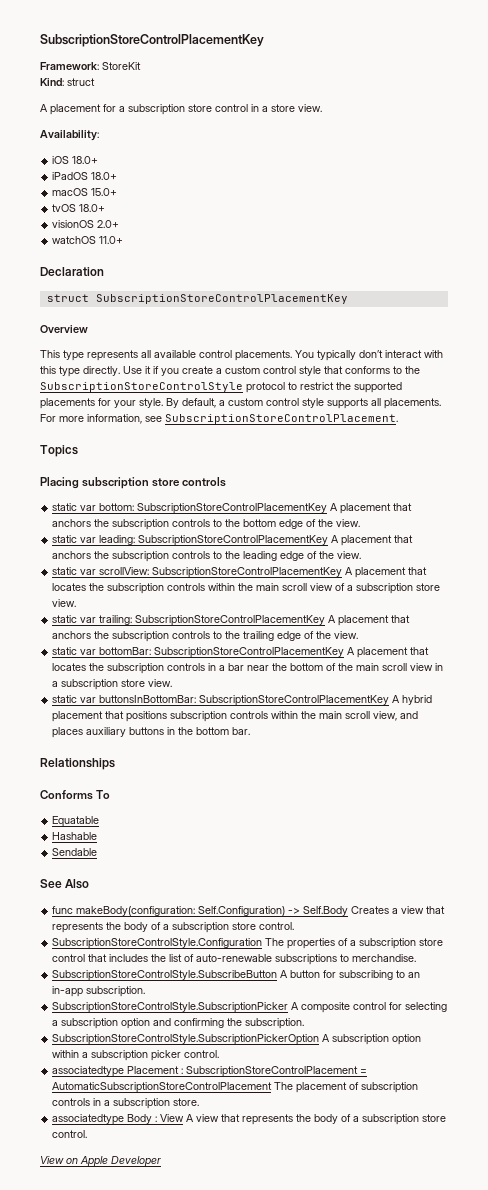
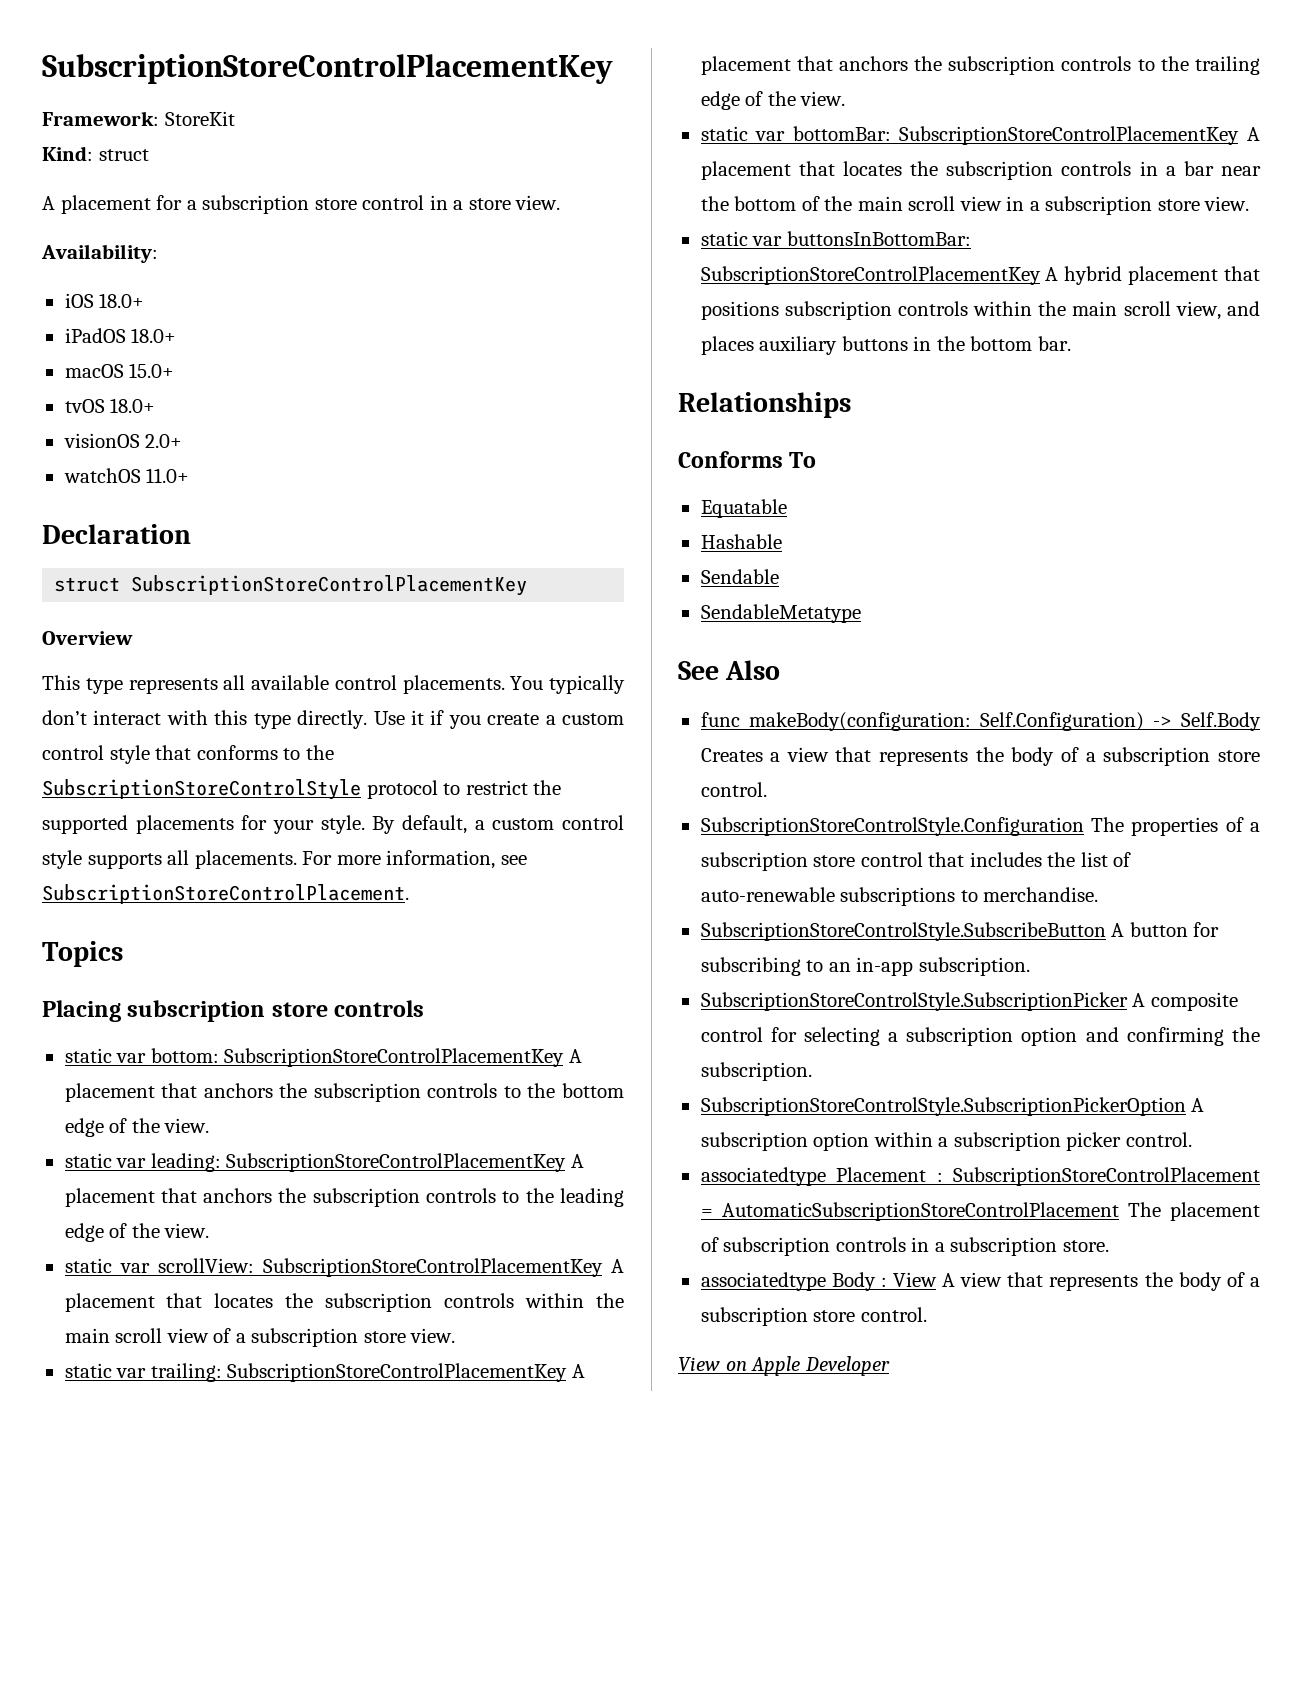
(98, 852) none -> [700,604,861,623] // SendableMetatype

